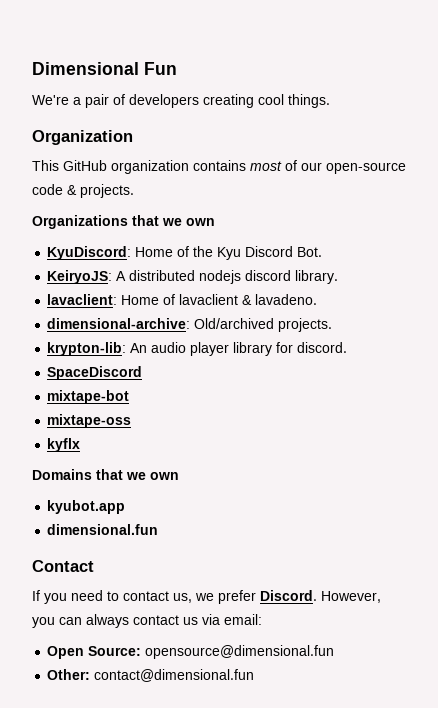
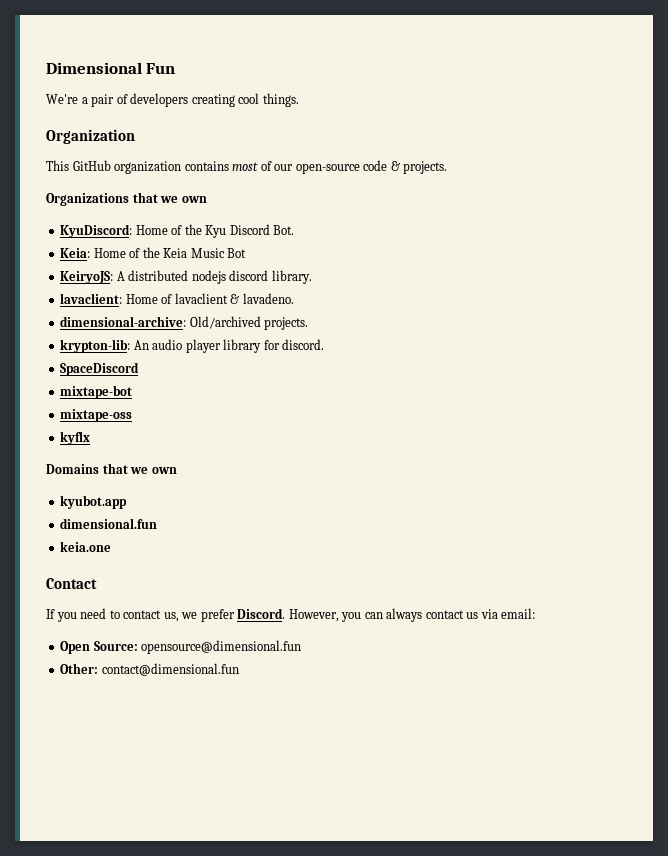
(323, 252) none -> [60,247,247,258] // Keia: Home of the Keia Music Bot
(159, 529) none -> [60,541,112,552] // keia.one

